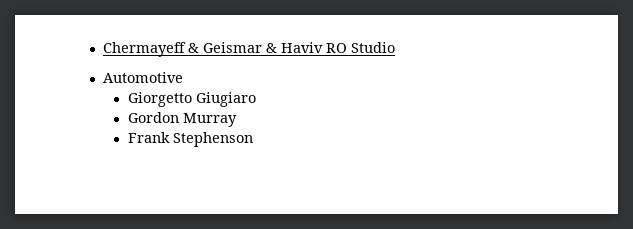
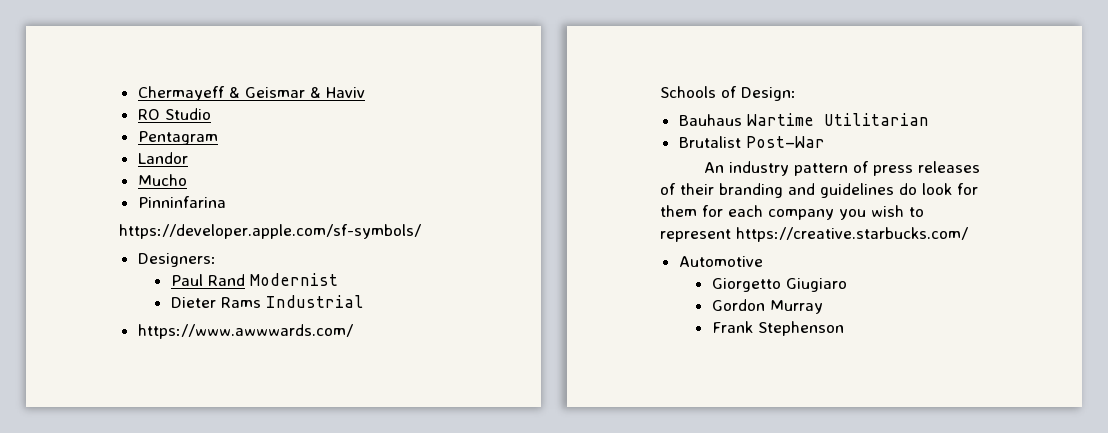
(323, 47) none -> (365, 92) //
(395, 47) none -> [137,131,218,145] [137,152,188,164] [137,174,187,186] [137,196,226,208] [119,224,421,239] [137,253,216,267] [170,273,338,286] [170,295,364,308] [137,324,353,339] [660,86,796,101] [678,113,929,126] [678,136,825,148] [703,161,980,176] [660,183,978,198] [660,205,924,220] [660,227,968,242] // Pentagram // Landor // Mucho // Pinninfarina // https://developer.apple.com/sf-symbols/ // Designers: // Paul Rand Modernist // Dieter Rams Industrial // https://www.awwwards.com/ // Schools of Design: // Bauhaus Wartime Utilitarian // Brutalist Post-War // An industry pattern of press releases of their branding and guidelines do look for them for each company you wish to represent https://creative.starbucks.com/

